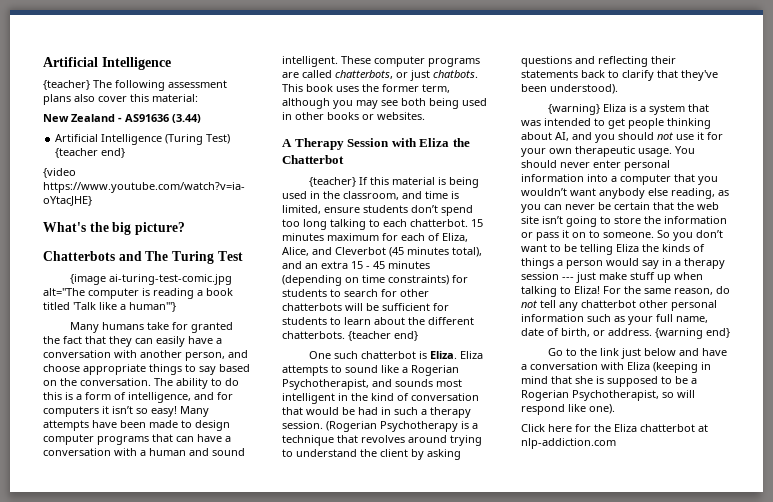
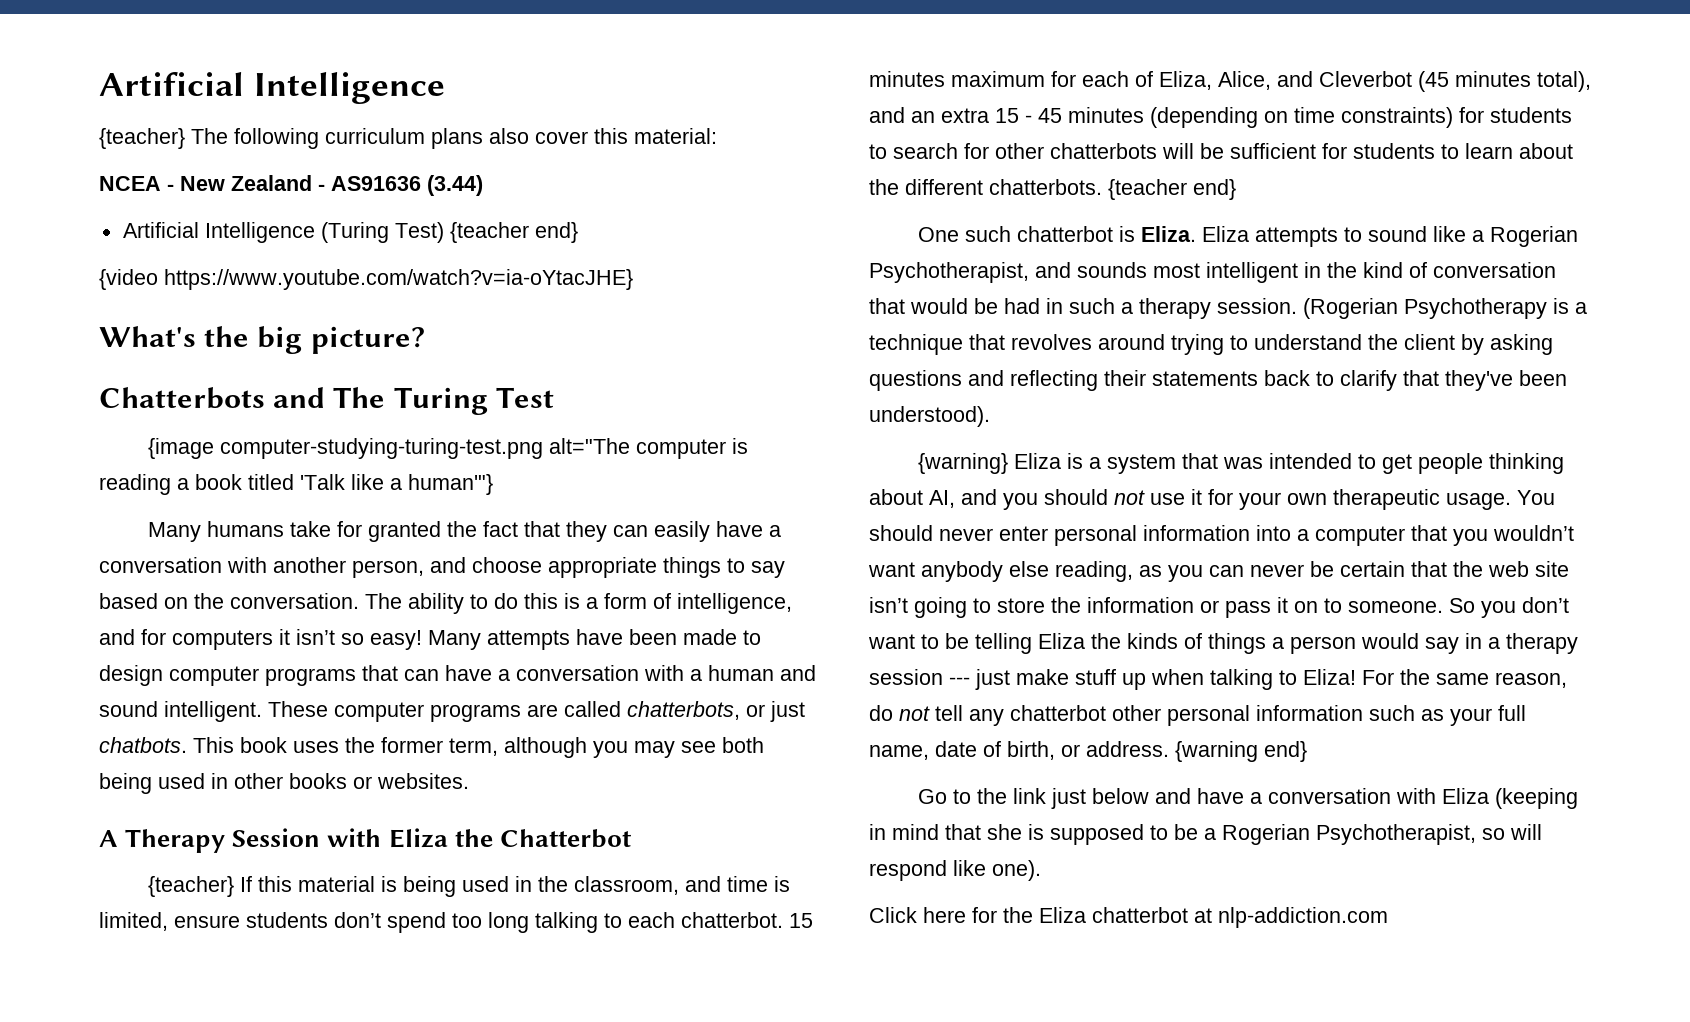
[168,80,227,88] assessment -> [325,128,425,144] curriculum
(198, 98) none -> [99,176,174,191] NCEA -
[108,274,232,285] ai-turing-test-comic.jpg -> [219,438,543,459] computer-studying-turing-test.png

